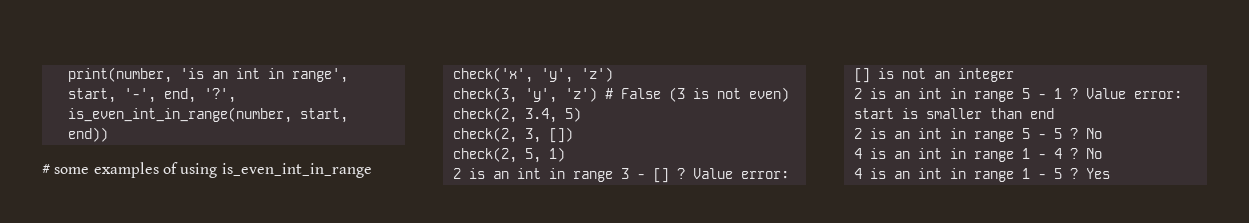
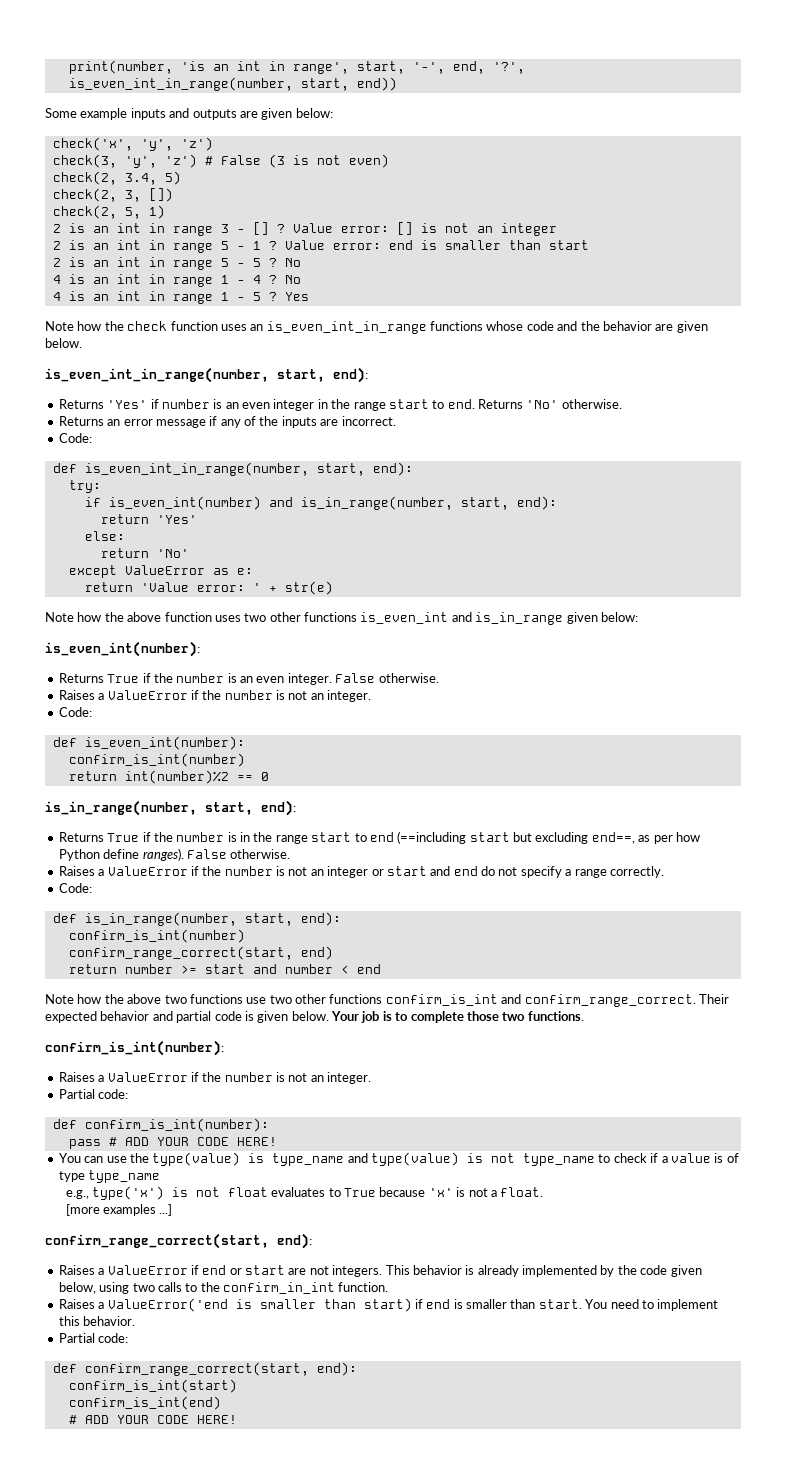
[42,162,372,178] # some examples of using is_even_int_in_range -> [45,108,333,120] Some example inputs and outputs are given below:
[853,108,1054,119] start is smaller than end -> [388,240,589,250] end is smaller than start
(1110, 173) none -> [45,321,708,334] [45,338,82,348] [45,367,368,383] [58,399,622,411] [58,416,396,428] [58,433,92,443] [52,462,413,476] [68,480,101,493] [84,496,557,510] [100,514,197,524] [84,531,125,541] [100,548,189,558] [68,565,253,578] [84,581,333,595] [45,612,638,625] [45,641,200,657] [58,673,439,685] [58,690,372,702] [58,707,92,717] [52,736,245,750] [68,753,245,767] [68,770,269,784] [45,800,296,816] [58,831,700,844] [58,848,291,861] [58,866,664,878] [58,883,92,893] [52,912,341,926] [68,929,245,943] [68,946,333,960] [68,964,381,974] [45,994,729,1007] [45,1011,584,1023] [45,1040,224,1056] [58,1072,372,1084] [58,1089,129,1099] [52,1118,269,1132] [68,1137,277,1149] [58,1152,739,1166] [58,1170,161,1183] [65,1186,544,1200] [65,1204,173,1216] [45,1233,312,1249] [58,1265,702,1277] [58,1282,389,1294] [58,1298,719,1312] [58,1316,136,1326] [58,1333,129,1343] [52,1362,357,1376] [68,1379,237,1393] [68,1396,221,1410] [68,1415,237,1424] // Note how the check function uses an is_even_int_in_range functions whose code and the behavior are given below. // is_even_int_in_range(number, start, end): // Returns 'Yes' if number is an even integer in the range start to end. Returns 'No' otherwise. // Returns an error message if any of the inputs are incorrect. // Code: // def is_even_int_in_range(number, start, end): // try: // if is_even_int(number) and is_in_range(number, start, end): // return 'Yes' // else: // return 'No' // except ValueError as e: // return 'Value error: ' + str(e) // Note how the above function uses two other functions is_even_int and is_in_range given below: // is_even_int(number): // Returns True if the number is an even integer. False otherwise. // Raises a ValueError if the number is not an integer. // Code: // def is_even_int(number): // confirm_is_int(number) // return int(number)%2 == 0 // is_in_range(number, start, end): // Returns True if the number is in the range start to end (==including start but excluding end==, as per how Python define ranges). False otherwise. // Raises a ValueError if the number is not an integer or start and end do not specify a range correctly. // Code: // def is_in_range(number, start, end): // confirm_is_int(number) // confirm_range_correct(start, end) // return number >= start and number < end // Note how the above two functions use two other functions confirm_is_int and confirm_range_correct. Their expected behavior and partial code is given below. Your job is to complete those two functions. // confirm_is_int(number): // Raises a ValueError if the number is not an integer. // Partial code: // def confirm_is_int(number): // pass # ADD YOUR CODE HERE! // You can use the type(value) is type_name and type(value) is not type_name to check if a value is of type type_name // e.g., type('x') is not float evaluates to True because 'x' is not a float. // [more examples ...] // confirm_range_correct(start, end): // Raises a ValueError if end or start are not integers. This behavior is already implemented by the code given below, using two calls to the confirm_in_int function. // Raises a ValueError('end is smaller than start) if end is smaller than start. You need to implement this behavior. // Partial code: // def confirm_range_correct(start, end): // confirm_is_int(start) // confirm_is_int(end) // # ADD YOUR CODE HERE!

